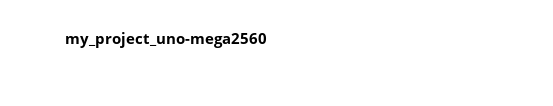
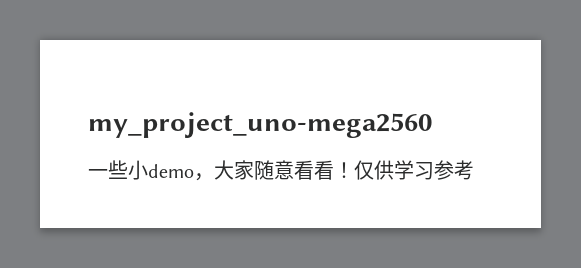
(267, 40) none -> [88,160,474,181] // 一些小demo，大家随意看看！仅供学习参考

